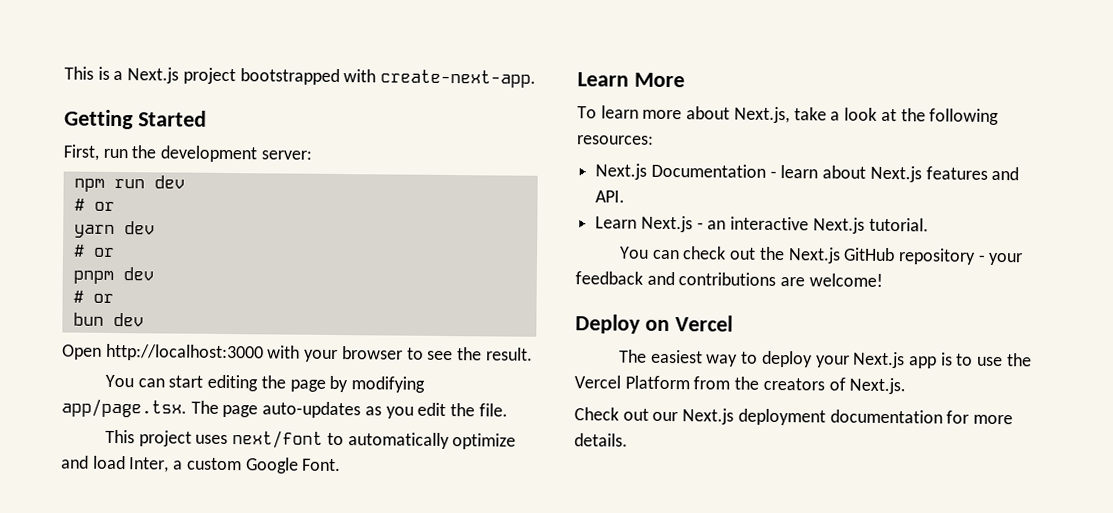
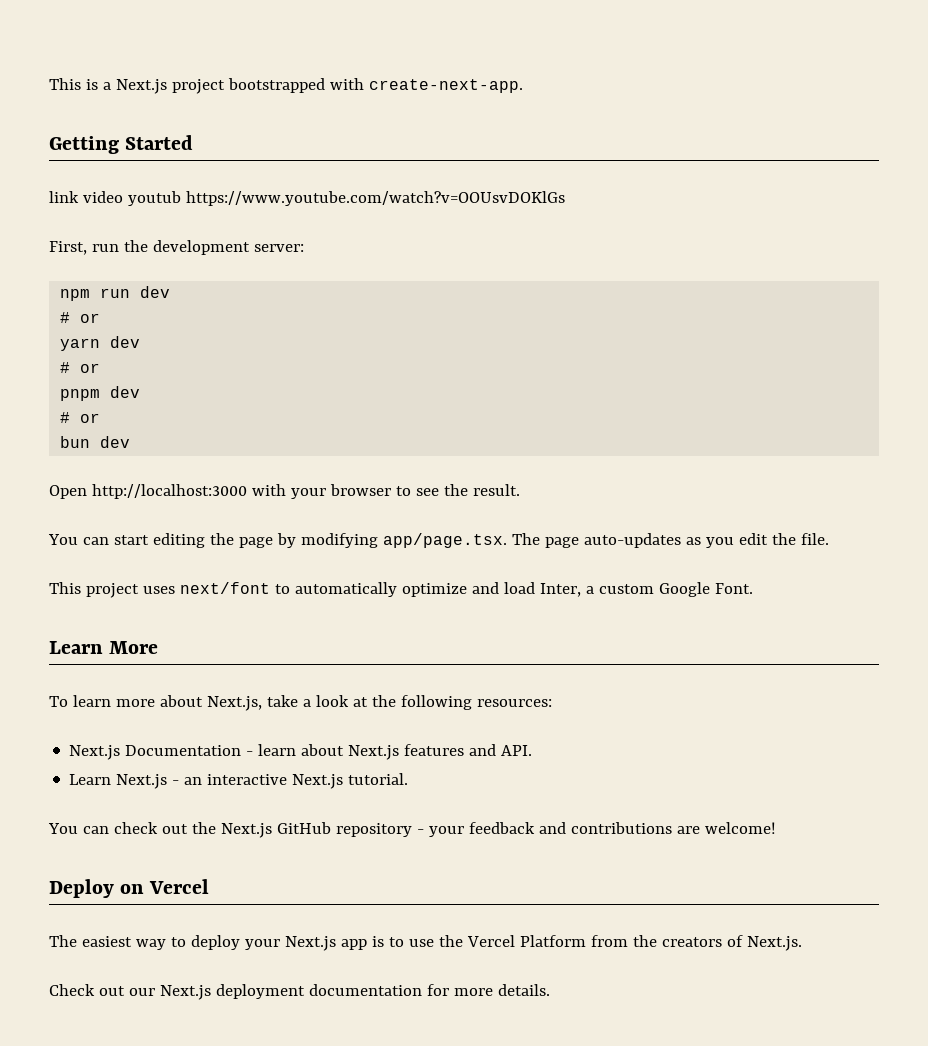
(207, 118) none -> [49,191,565,206] // link video youtub https://www.youtube.com/watch?v=OOUsvDOKlGs

